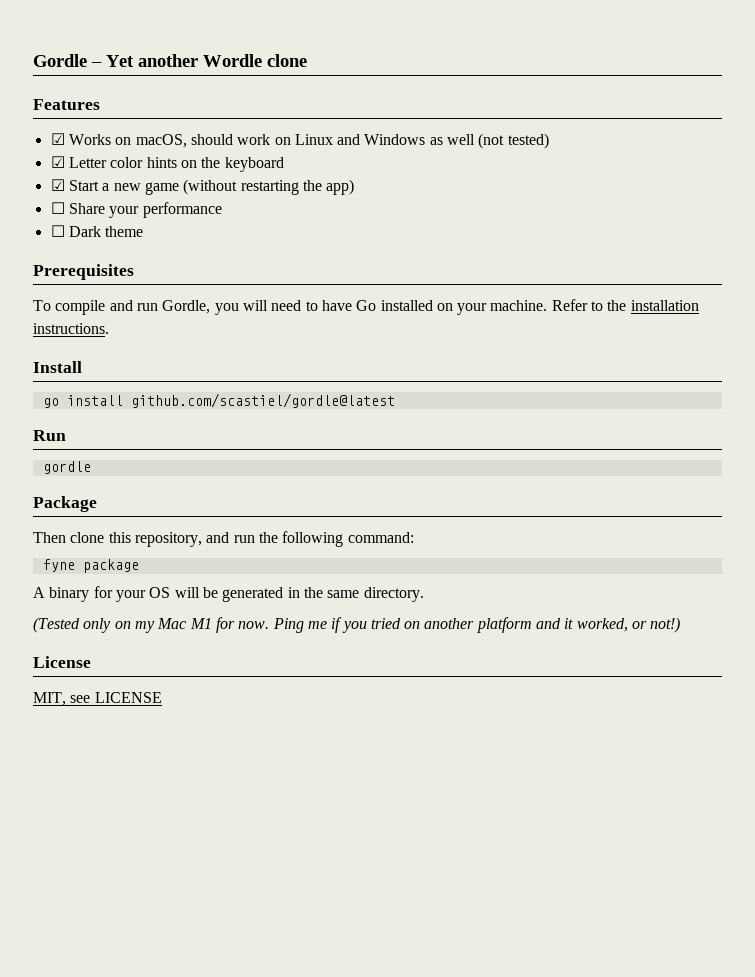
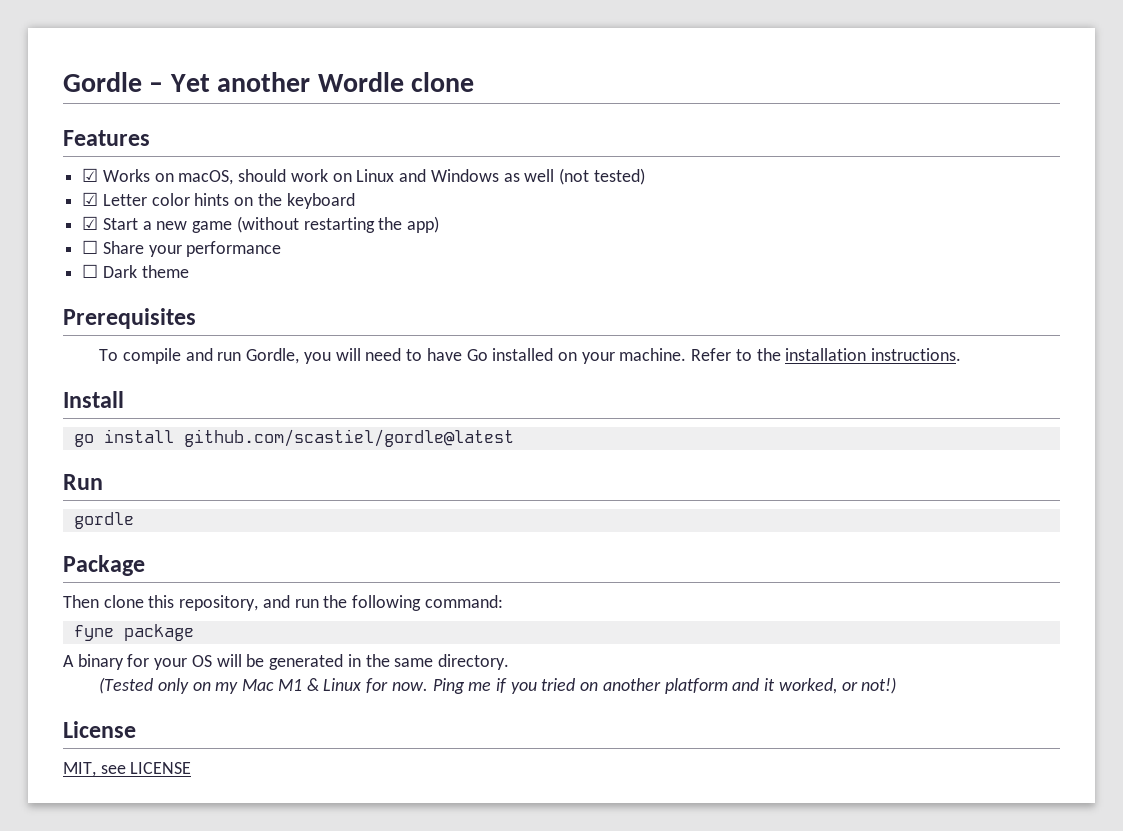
(212, 623) none -> [306,678,362,691] & Linux

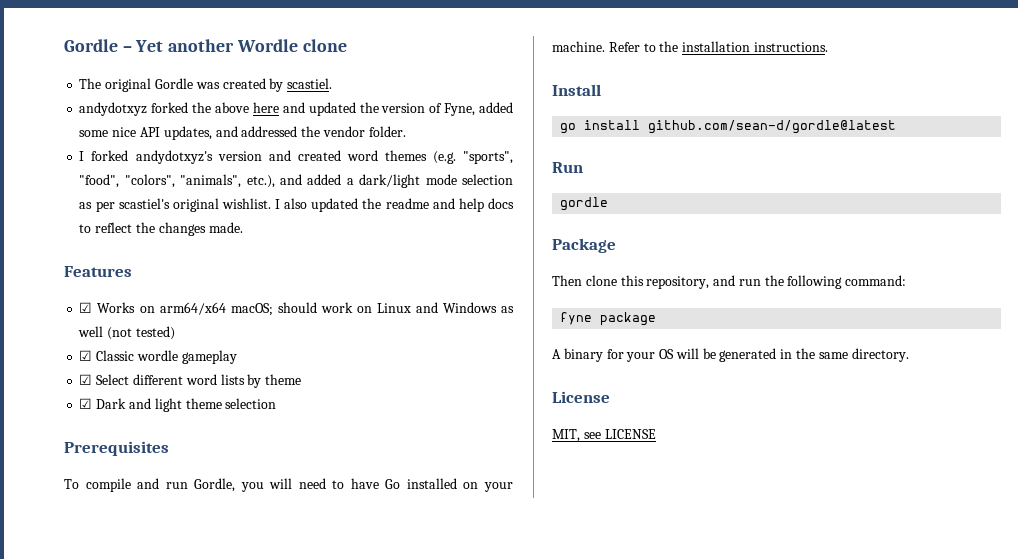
(475, 82) none -> [79,78,333,92] [79,102,513,116] [79,126,406,140] [79,150,513,164] [79,174,513,188] [79,198,514,212] [79,222,243,236] // The original Gordle was created by scastiel. // andydotxyz forked the above here and updated the version of Fyne, added some nice API updates, and addressed the vendor folder. // I forked andydotxyz's version and created word themes (e.g. "sports", "food", "colors", "animals", etc.), and added a dark/light mode selection as per scastiel's original wishlist. I also updated the readme and help docs to reflect the changes made.
[178,170,234,185] macOS, -> [159,302,273,316] arm64/x64 macOS;
[102,193,355,209] [82,216,440,233] [82,240,282,257] [82,264,189,278] Letter color hints on the keyboard // ☑ Start a new game (without restarting the app) // ☐ Share your performance // ☐ Dark theme -> [96,350,237,364] [79,374,302,388] [79,398,277,412] Classic wordle gameplay // ☑ Select different word lists by theme // ☑ Dark and light theme selection
[183,429,514,447] github.com/scastiel/gordle@latest -> [648,120,897,134] github.com/sean-d/gordle@latest
[99,677,897,694] // (Tested only on my Mac M1 & Linux for now. Ping me if you tried on another platform and it worked, or not!) -> (909, 355) none

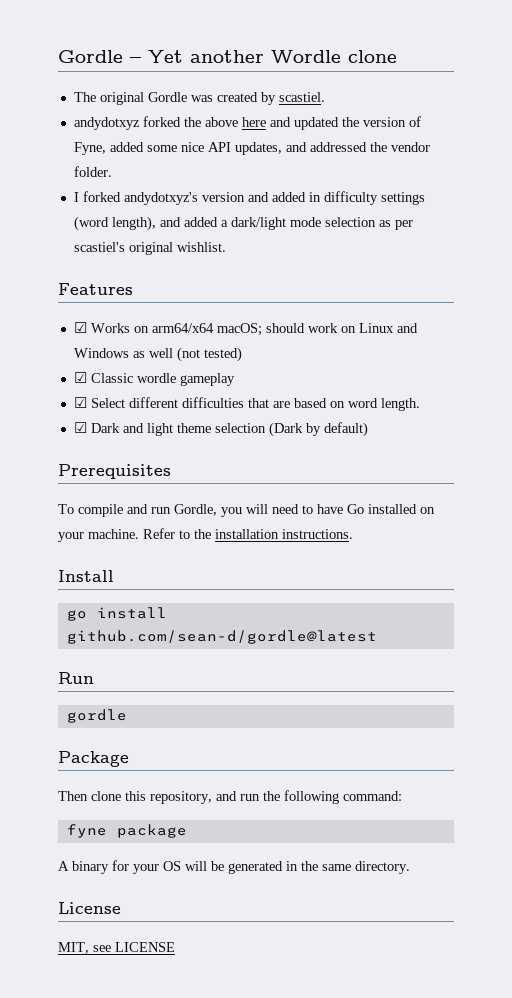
[297,150,513,164] [79,174,275,188] created word themes (e.g. "sports", "food", "colors", "animals", etc.), -> [271,191,425,205] [73,216,156,231] added in difficulty settings (word length),
[275,198,514,212] [79,222,243,236] I also updated the readme and help docs to reflect the changes made. -> (226, 247) none
[185,374,302,388] word lists by theme -> [181,397,420,411] difficulties that are based on word length.
(277, 403) none -> [268,422,368,437] (Dark by default)

